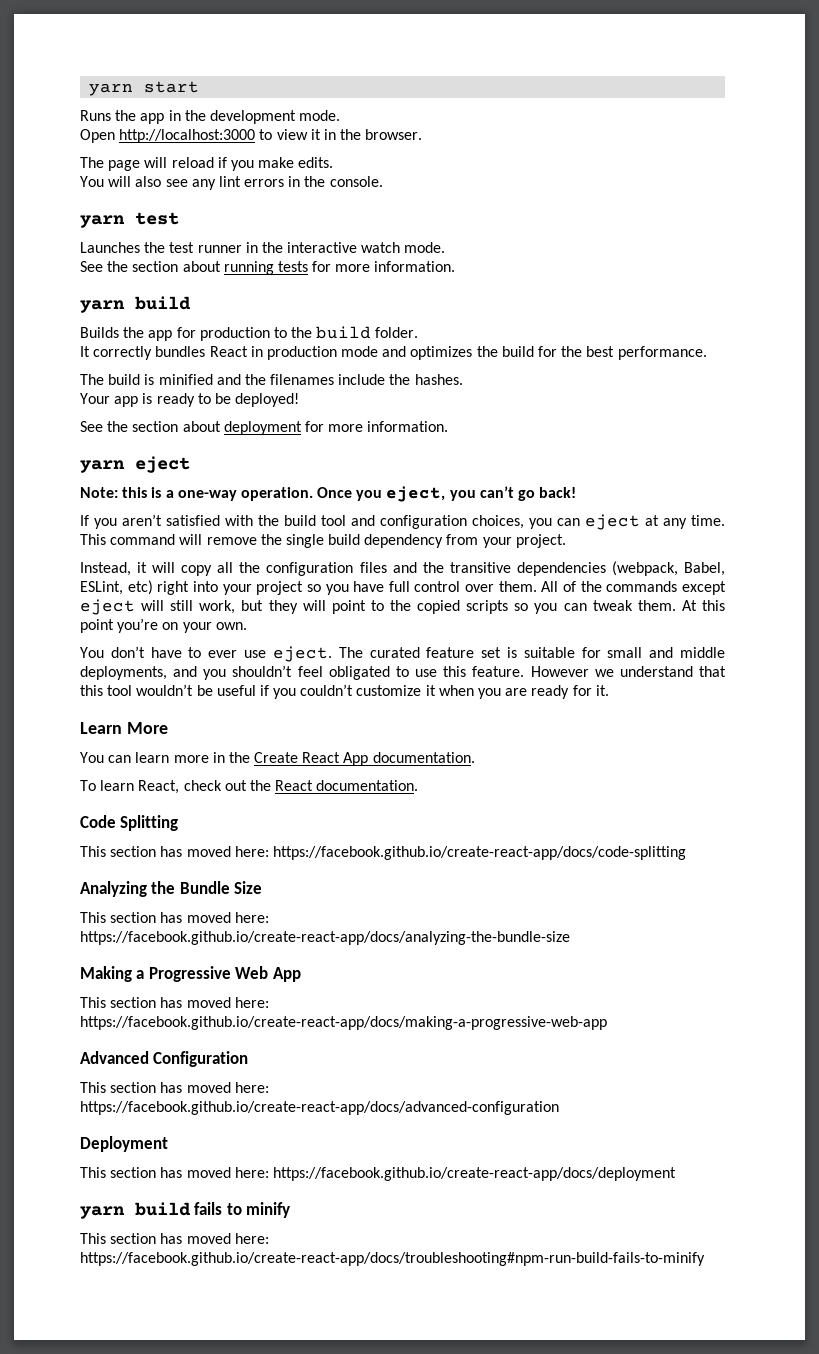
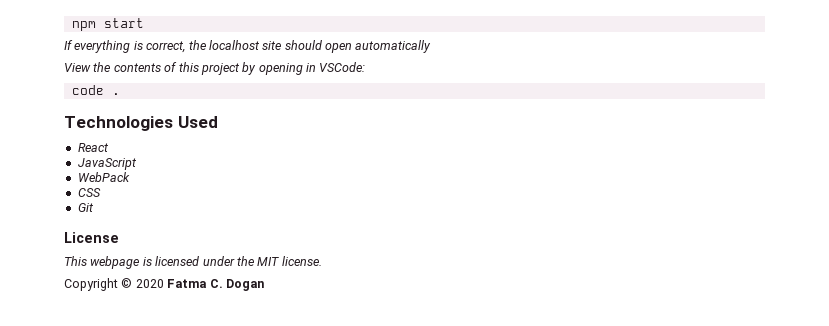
[89,83,134,96] yarn -> [71,21,96,31] npm
[80,110,341,124] [80,129,423,143] [80,157,334,171] [80,176,383,190] [80,212,179,228] [80,242,446,253] [80,261,456,275] [80,296,191,313] [80,326,419,341] [80,346,707,360] [80,374,463,385] [80,393,300,407] [80,421,449,435] [80,456,190,473] [80,486,577,502] [80,514,725,530] [80,534,566,548] [80,561,726,576] [80,580,726,595] [80,599,725,615] [80,618,247,633] [80,646,725,662] [80,665,726,680] [80,684,609,699] [80,722,168,734] [80,752,475,766] [80,780,419,794] [80,815,179,831] [80,846,686,860] [80,881,263,897] [80,912,269,923] [80,931,570,945] [80,966,301,982] [80,997,269,1008] [80,1016,607,1030] [80,1051,249,1067] [80,1082,269,1093] [80,1101,559,1115] [80,1136,168,1152] [80,1167,676,1181] [80,1202,291,1219] [80,1233,269,1244] [80,1252,705,1266] Runs the app in the development mode. // Open http://localhost:3000 to view it in the browser. // The page will reload if you make edits. // You will also see any lint errors in the console. // yarn test // Launches the test runner in the interactive watch mode. // See the section about running tests for more information. // yarn build // Builds the app for production to the build folder. // It correctly bundles React in production mode and optimizes the build for the best performance. // The build is minified and the filenames include the hashes. // Your app is ready to be deployed! // See the section about deployment for more information. // yarn eject // Note: this is a one-way operation. Once you eject, you can’t go back! // If you aren’t satisfied with the build tool and configuration choices, you can eject at any time. This command will remove the single build dependency from your project. // Instead, it will copy all the configuration files and the transitive dependencies (webpack, Babel, ESLint, etc) right into your project so you have full control over them. All of the commands except eject will still work, but they will point to the copied scripts so you can tweak them. At this point you’re on your own. // You don’t have to ever use eject. The curated feature set is suitable for small and middle deployments, and you shouldn’t feel obligated to use this feature. However we understand that this tool wouldn’t be useful if you couldn’t customize it when you are ready for it. // Learn More // You can learn more in the Create React App documentation. // To learn React, check out the React documentation. // Code Splitting // This section has moved here: https://facebook.github.io/create-react-app/docs/code-splitting // Analyzing the Bundle Size // This section has moved here: https://facebook.github.io/create-react-app/docs/analyzing-the-bundle-size // Making a Progressive Web App // This section has moved here: https://facebook.github.io/create-react-app/docs/making-a-progressive-web-app // Advanced Configuration // This section has moved here: https://facebook.github.io/create-react-app/docs/advanced-configuration // Deployment // This section has moved here: https://facebook.github.io/create-react-app/docs/deployment // yarn build fails to minify // This section has moved here: https://facebook.github.io/create-react-app/docs/troubleshooting#npm-run-build-fails-to-minify -> [64,40,432,53] [64,62,366,75] [71,85,120,95] [64,116,218,131] [77,143,109,152] [77,158,137,170] [77,172,130,182] [77,188,101,197] [77,203,94,212] [64,232,119,243] [64,256,322,269] [64,278,264,291] If everything is correct, the localhost site should open automatically // View the contents of this project by opening in VSCode: // code . // Technologies Used // React // JavaScript // WebPack // CSS // Git // License // This webpage is licensed under the MIT license. // Copyright © 2020 Fatma C. Dogan

